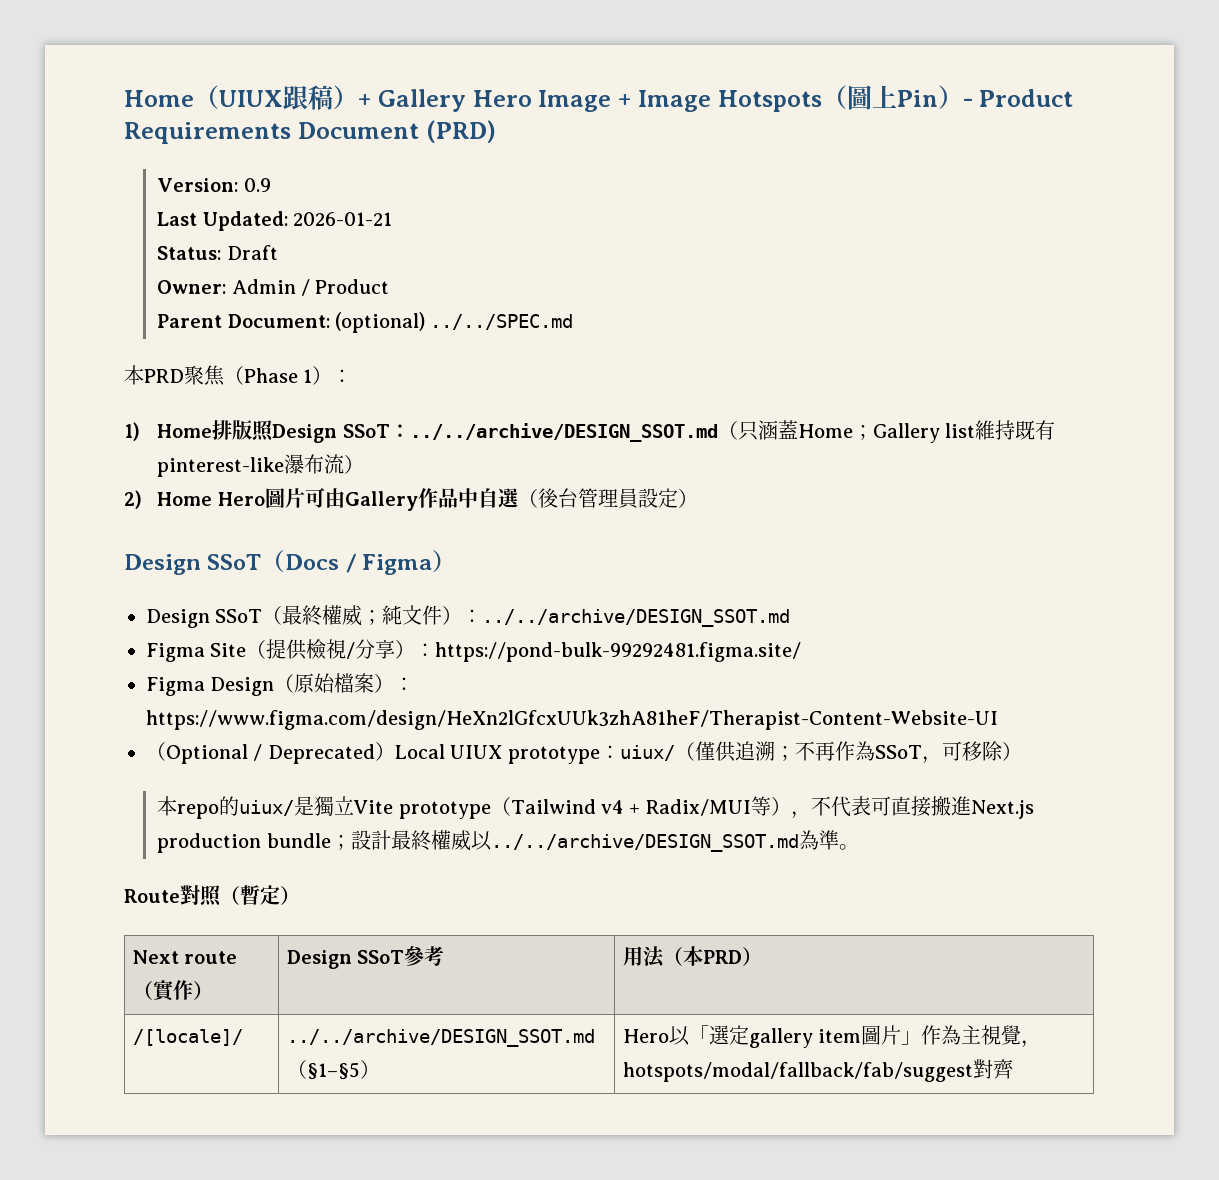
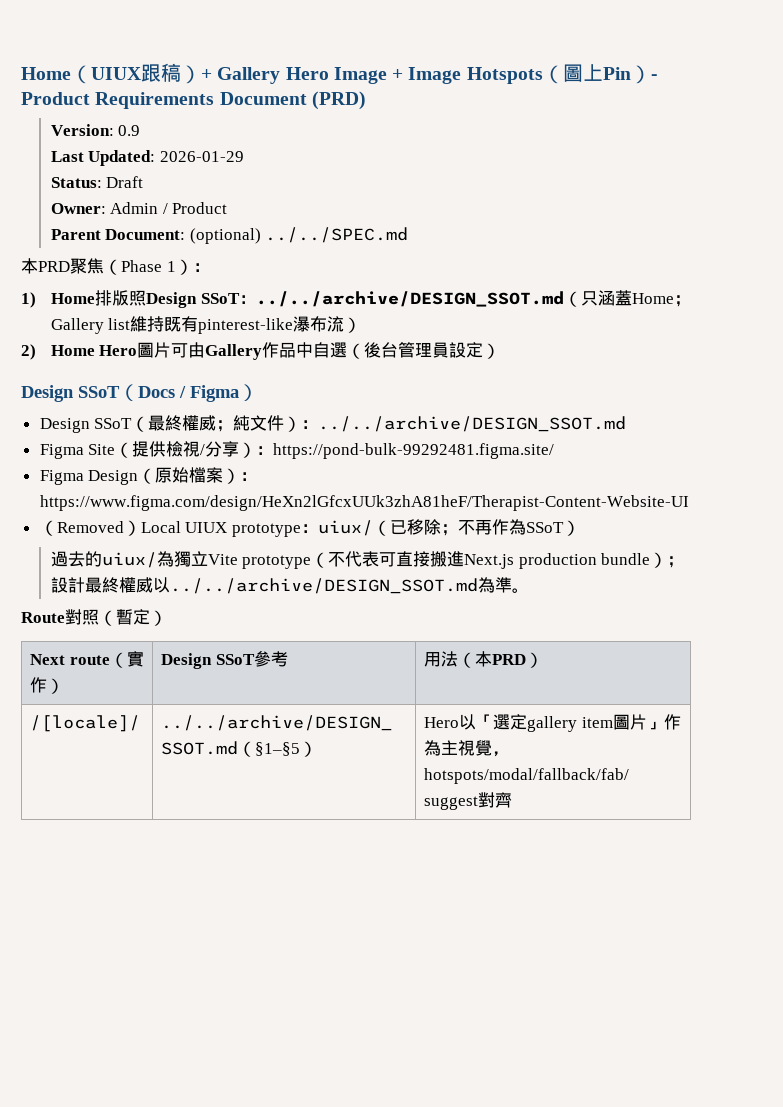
[293,212,393,226] 2026-01-21 -> [159,151,244,162] 2026-01-29
[166,744,375,764] Optional / Deprecated -> [56,521,124,533] Removed
[694,741,775,762] 僅供追溯 -> [389,519,441,535] 已移除
[921,741,1022,764] [157,796,811,819] ，可移除） // 本repo的uiux/是獨立Vite prototype（Tailwind v4 + Radix/MUI等）， -> [562,520,580,536] [50,551,329,569] ） // 過去的uiux/為獨立Vite prototype（
(331, 840) none -> [650,552,668,568] ）

